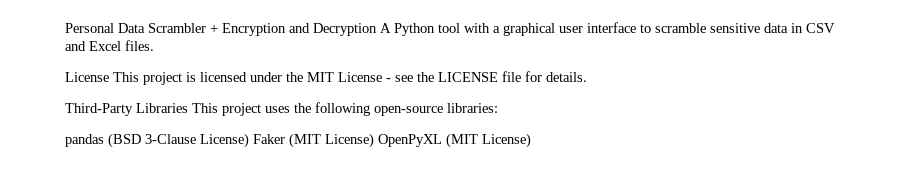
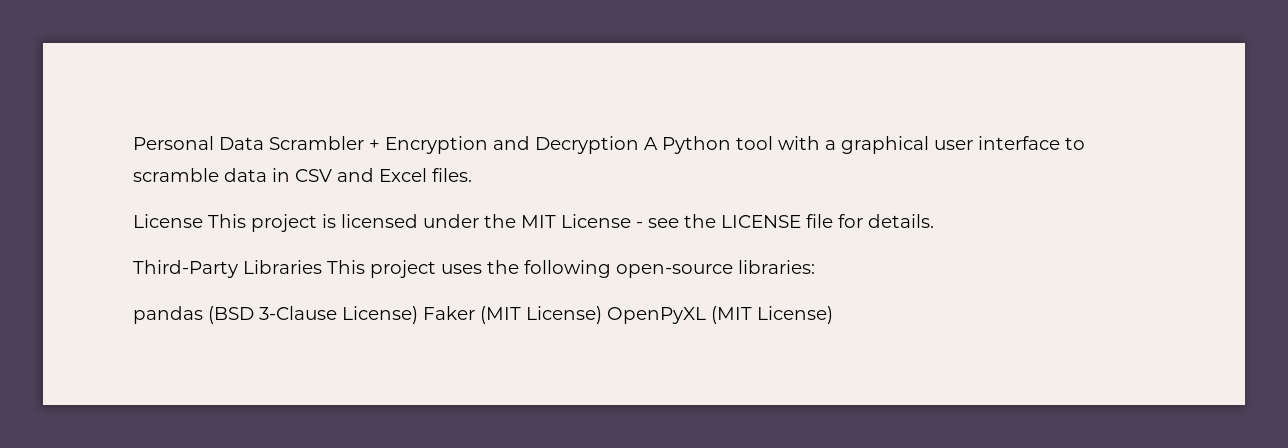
[710,23,760,33] sensitive -> (219, 175) none

